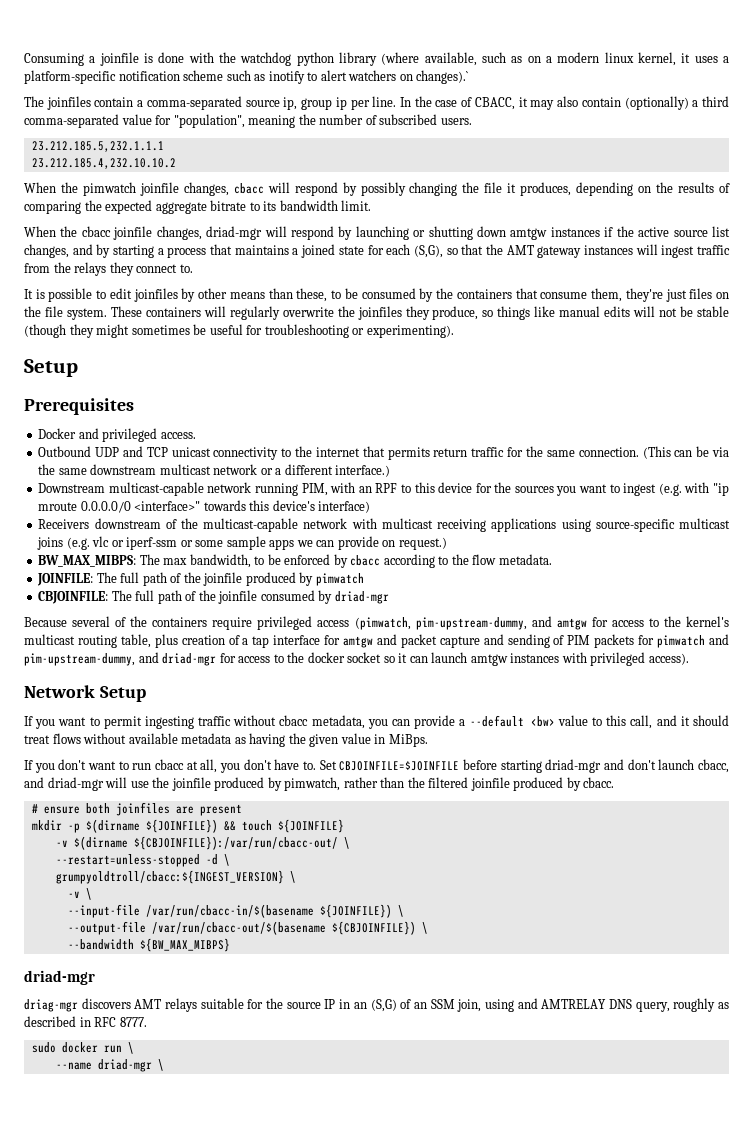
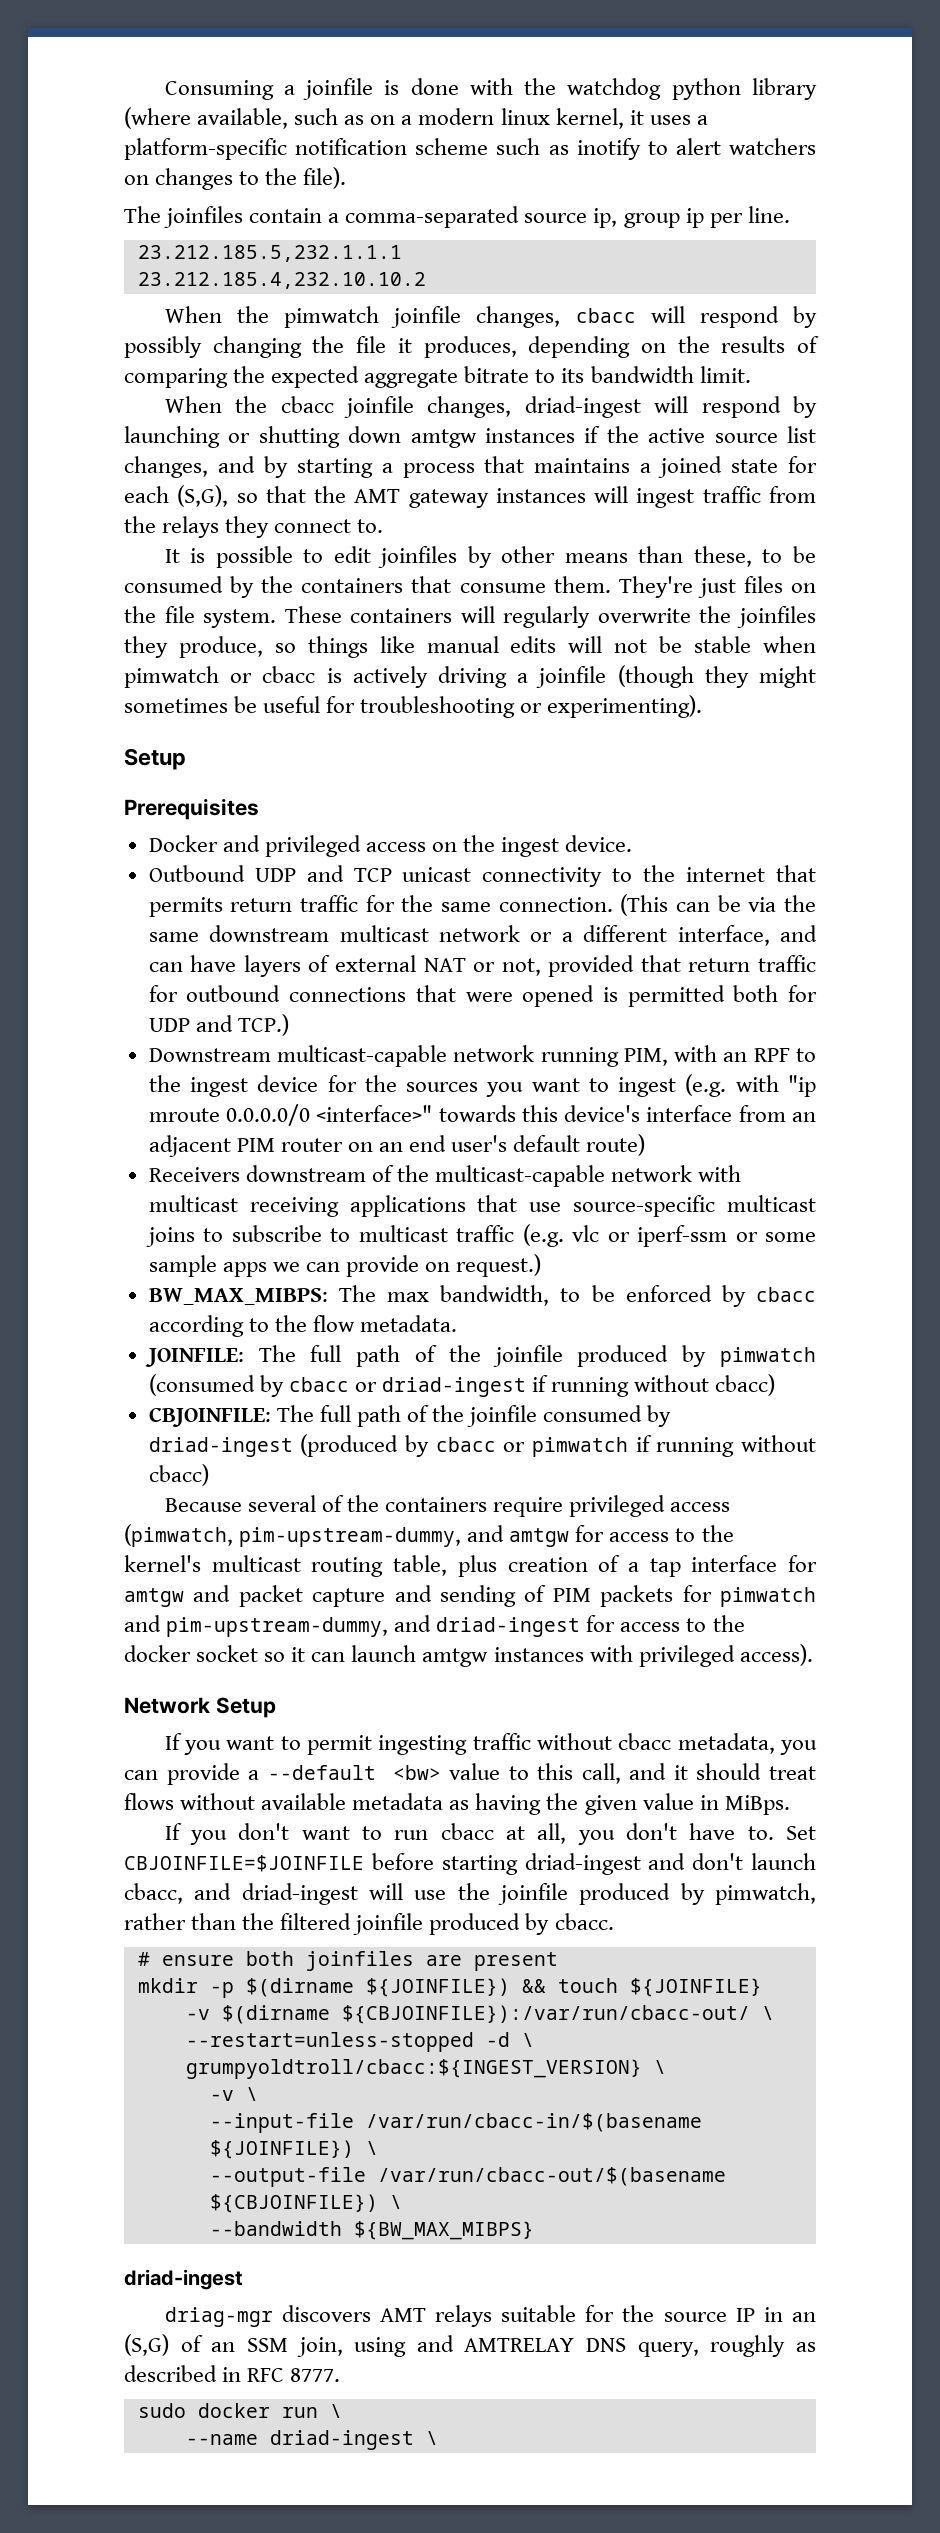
[416,70,469,84] changes).` -> [155,167,347,190] changes to the file).
[400,96,730,110] [24,114,472,128] In the case of CBACC, it may also contain (optionally) a third comma-separated value for "population", meaning the number of subscribed users. -> (790, 214) none
[206,226,263,240] driad-mgr -> [524,396,641,418] driad-ingest
[591,288,663,302] them, they're -> [553,576,693,598] them. They're
(730, 311) none -> [762,636,816,653] [124,666,607,688] when pimwatch or cbacc is actively driving a joinfile
[160,432,196,439] access. -> [365,835,633,857] access on the ingest device.
[335,465,391,477] interface.) -> [677,925,817,946] [148,955,817,977] [148,985,817,1007] [148,1014,289,1036] interface, and can have layers of external NAT or not, provided that return traffic for outbound connections that were opened is permitted both for UDP and TCP.)
[414,482,435,493] this -> [148,1075,249,1097] the ingest
[318,501,371,513] interface) -> [646,1105,816,1122] [148,1134,646,1157] interface from an adjacent PIM router on an end user's default route)
[561,519,591,532] using -> [477,1195,562,1212] that use
(64, 543) none -> [203,1225,515,1242] to subscribe to multicast traffic
(364, 579) none -> [148,1374,776,1397] (consumed by cbacc or driad-ingest if running without cbacc)
[334,591,389,604] driad-mgr -> [148,1434,816,1457] [148,1464,209,1486] driad-ingest (produced by cbacc or pimwatch if running without cbacc)
[162,653,217,666] driad-mgr -> [436,1617,581,1637] driad-ingest
[545,759,602,773] driad-mgr -> [524,1853,641,1875] driad-ingest
[47,777,104,791] driad-mgr -> [241,1883,358,1905] driad-ingest
[24,970,95,985] driad-mgr -> [124,2269,243,2290] driad-ingest
[97,1059,152,1072] driad-mgr -> [269,2430,414,2450] driad-ingest

